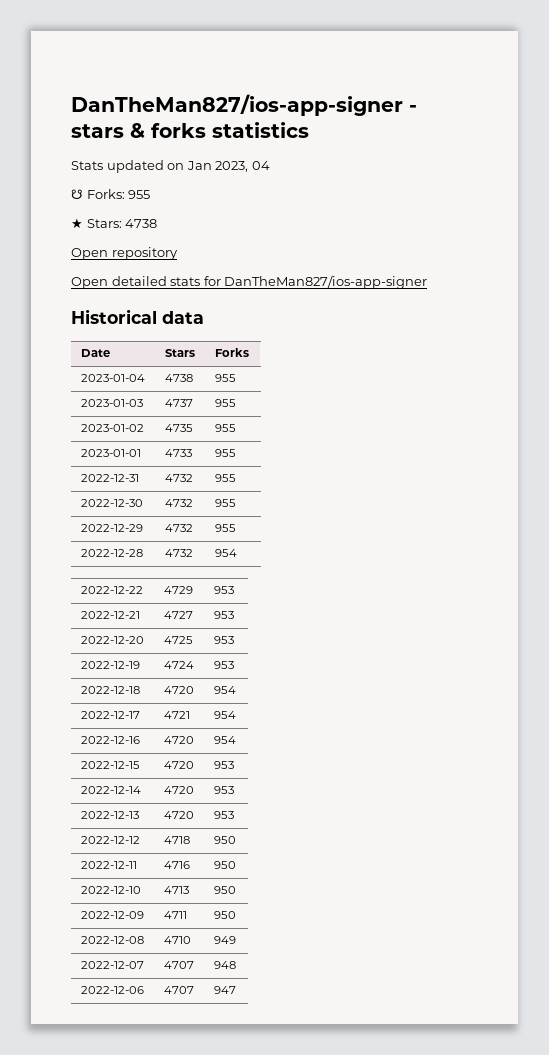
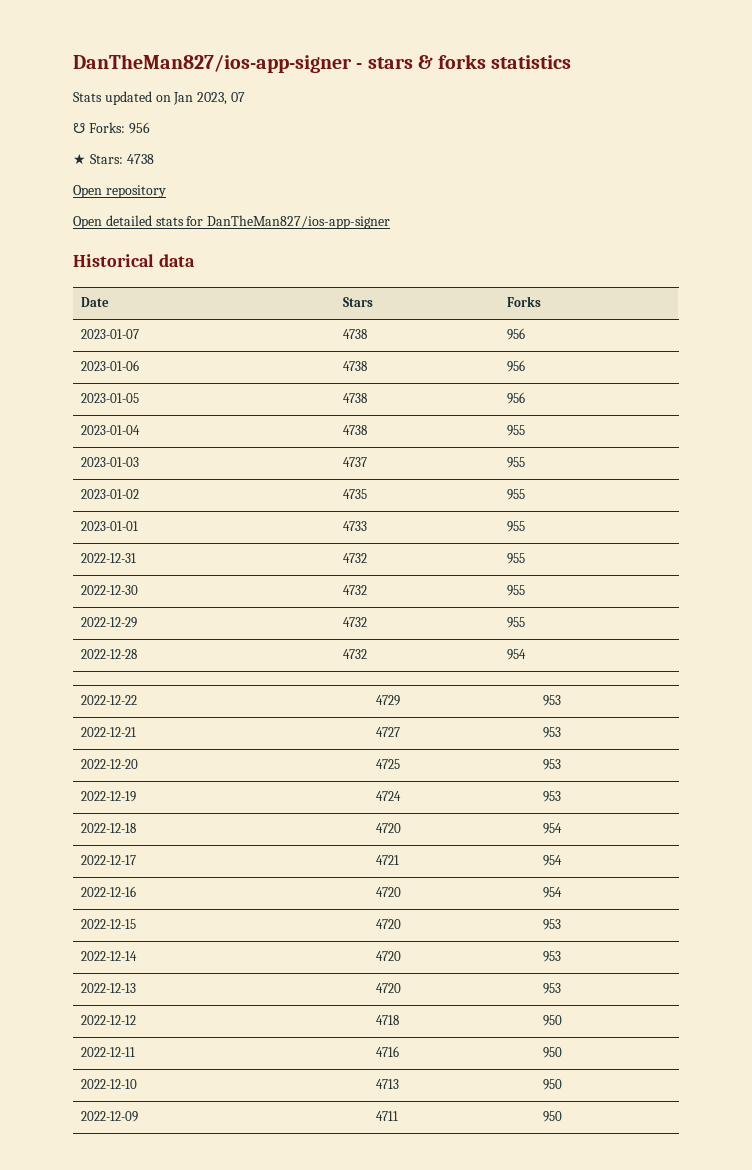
[251,161,270,170] 04 -> [230,92,245,102] 07
[128,190,151,199] 955 -> [128,122,150,134] 956
(249, 352) none -> [80,329,139,339] [342,329,367,339] [506,328,525,340] [80,360,139,371] [342,361,367,371] [506,360,525,372] [80,393,139,403] [342,393,367,403] [506,392,525,404] // 2023-01-07 | 4738 | 956 // 2023-01-06 | 4738 | 956 // 2023-01-05 | 4738 | 956
[80,936,144,944] [163,936,191,944] [213,936,236,944] [80,961,144,969] [163,961,194,969] [213,961,236,969] [80,986,144,994] [163,986,194,994] [213,986,236,994] // 2022-12-08 | 4710 | 949 // 2022-12-07 | 4707 | 948 // 2022-12-06 | 4707 | 947 -> (562, 1116) none

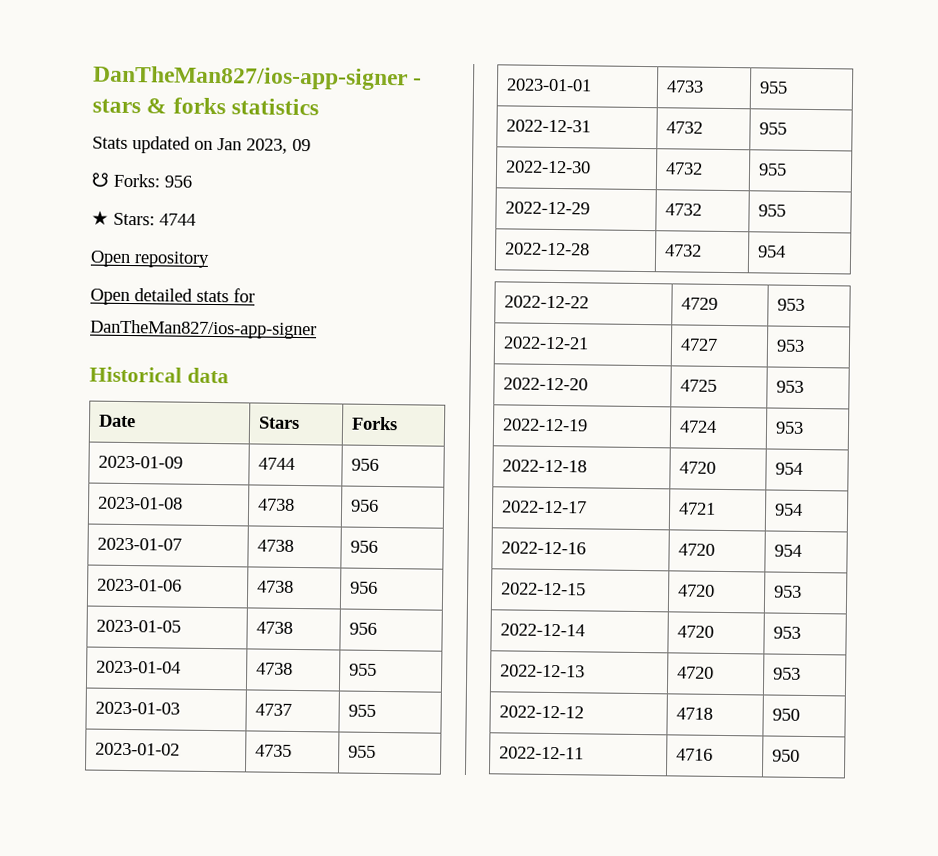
[230,92,245,102] 07 -> [292,138,311,152] 09
[126,154,154,164] 4738 -> [159,213,196,226] 4744
(541, 301) none -> [98,455,184,469] [258,457,296,470] [351,458,380,471] [98,496,184,510] [258,498,296,511] [351,499,380,512] // 2023-01-09 | 4744 | 956 // 2023-01-08 | 4738 | 956
[80,1079,137,1089] [375,1079,399,1089] [542,1079,562,1090] [80,1111,138,1122] [375,1111,398,1121] [542,1111,562,1122] // 2022-12-10 | 4713 | 950 // 2022-12-09 | 4711 | 950 -> (801, 755) none

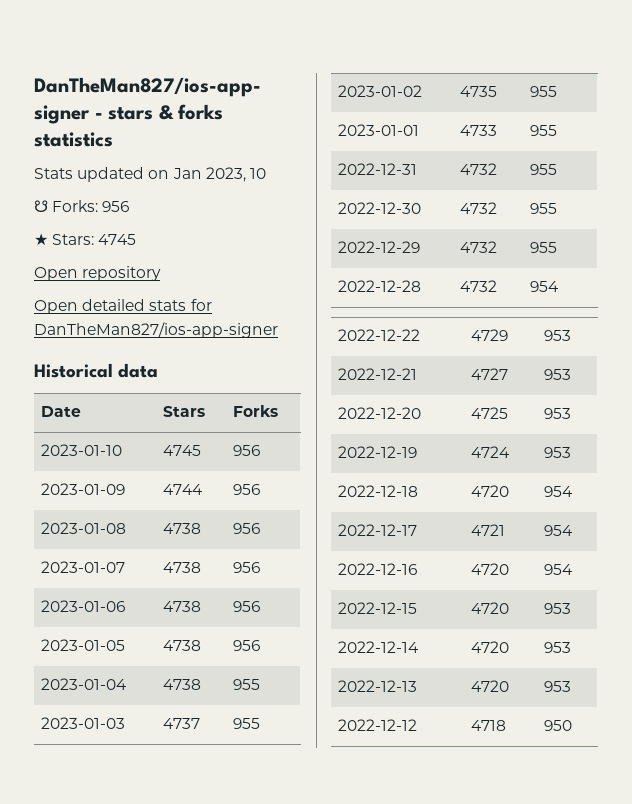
[292,138,311,152] 09 -> [249,168,266,179] 10
[159,213,196,226] 4744 -> [98,234,137,245] 4745
(399, 423) none -> [41,444,123,456] [163,445,202,456] [233,445,261,456] // 2023-01-10 | 4745 | 956
[499,746,585,760] [676,748,714,761] [772,749,801,762] // 2022-12-11 | 4716 | 950 -> (573, 725) none

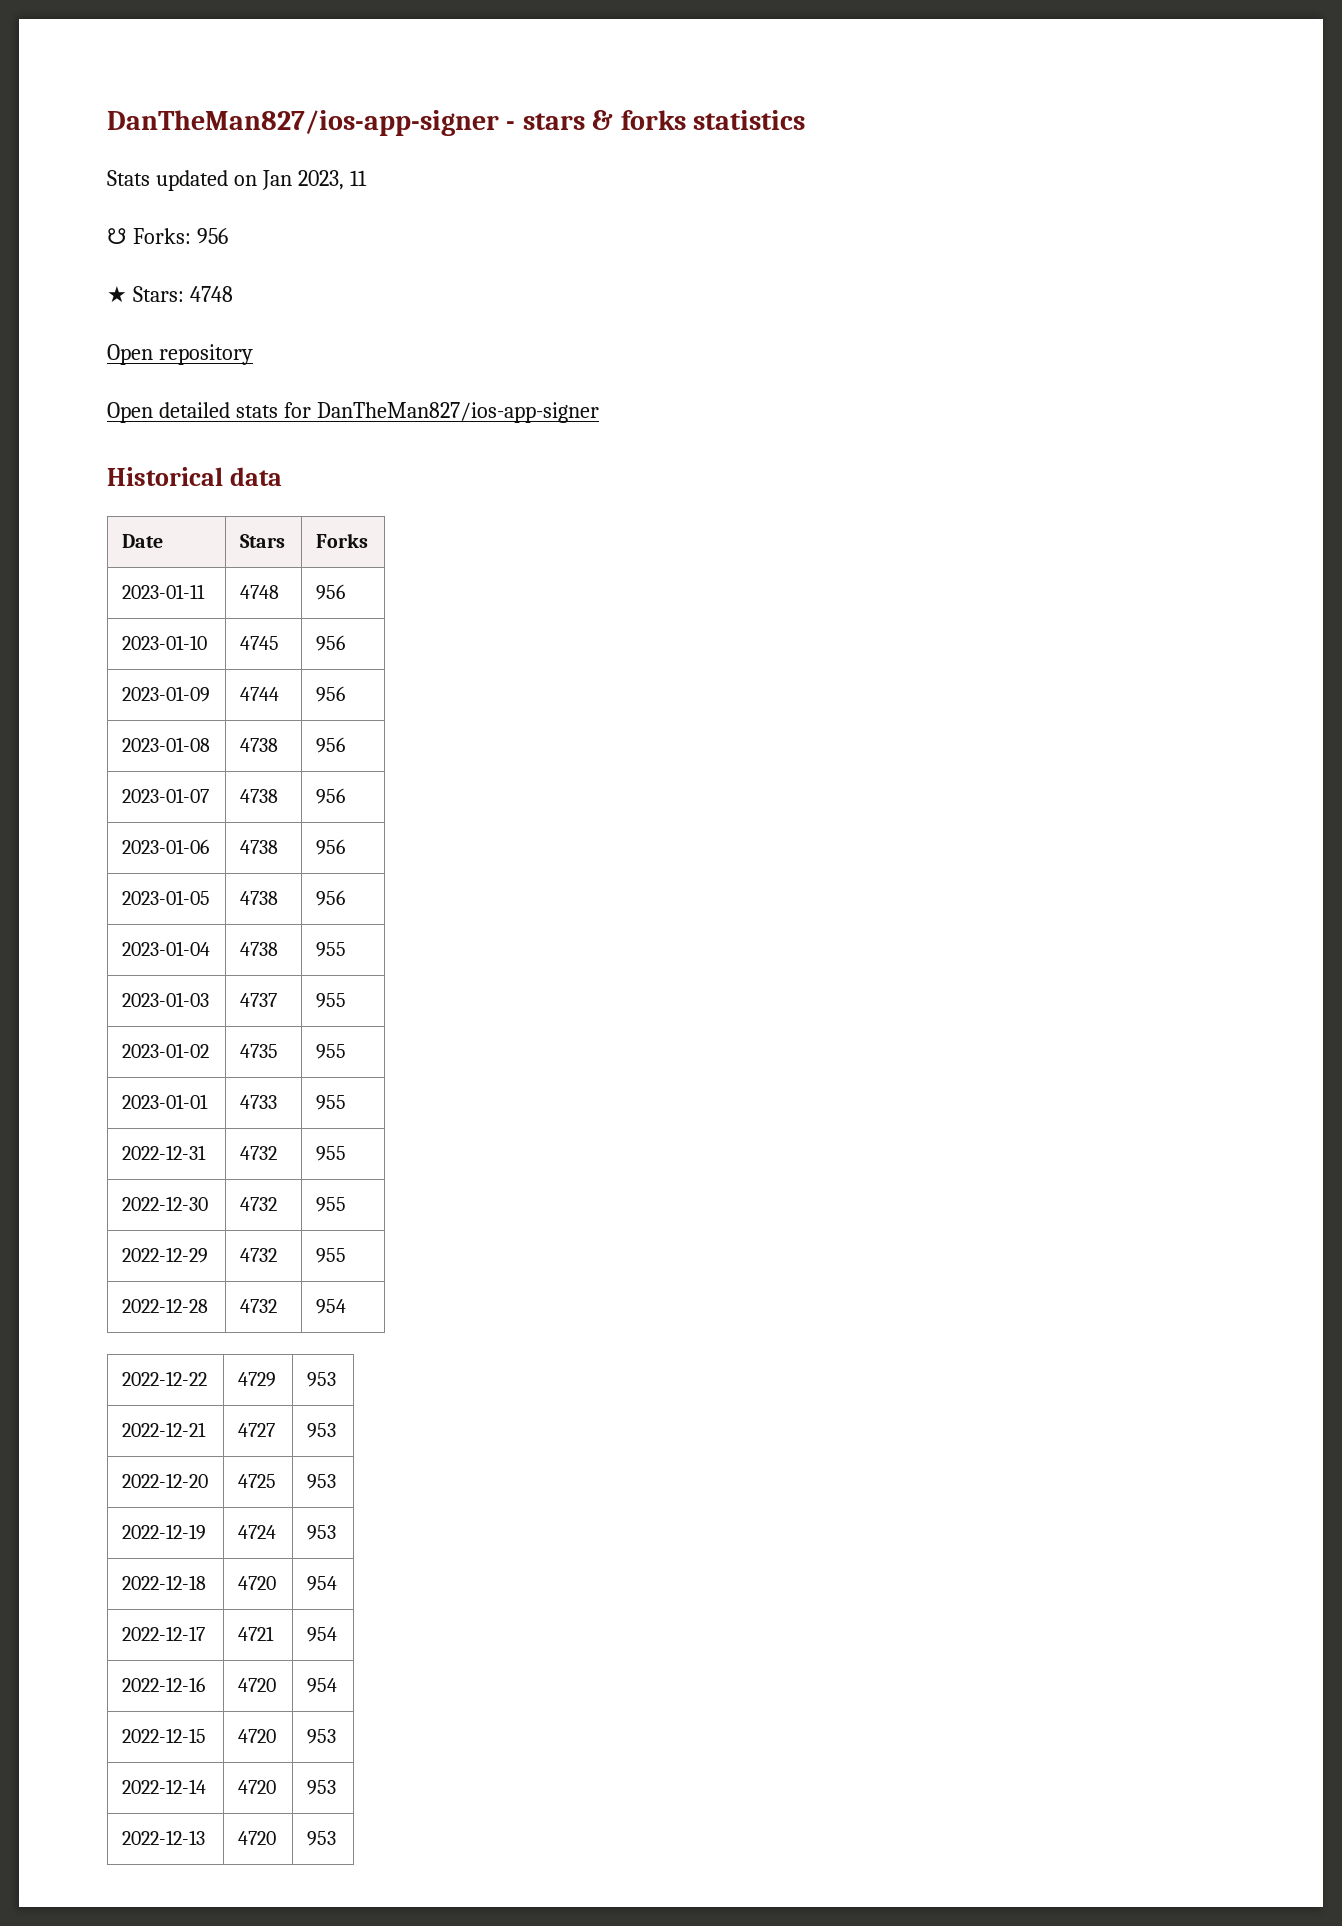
[249,168,266,179] 10 -> [349,170,367,186] 11
[98,234,137,245] 4745 -> [189,286,233,302] 4748
(279, 411) none -> [121,584,205,599] [239,585,279,599] [315,584,345,600] // 2023-01-11 | 4748 | 956
[338,719,418,731] [471,720,507,731] [544,720,573,731] // 2022-12-12 | 4718 | 950 -> (336, 1838) none

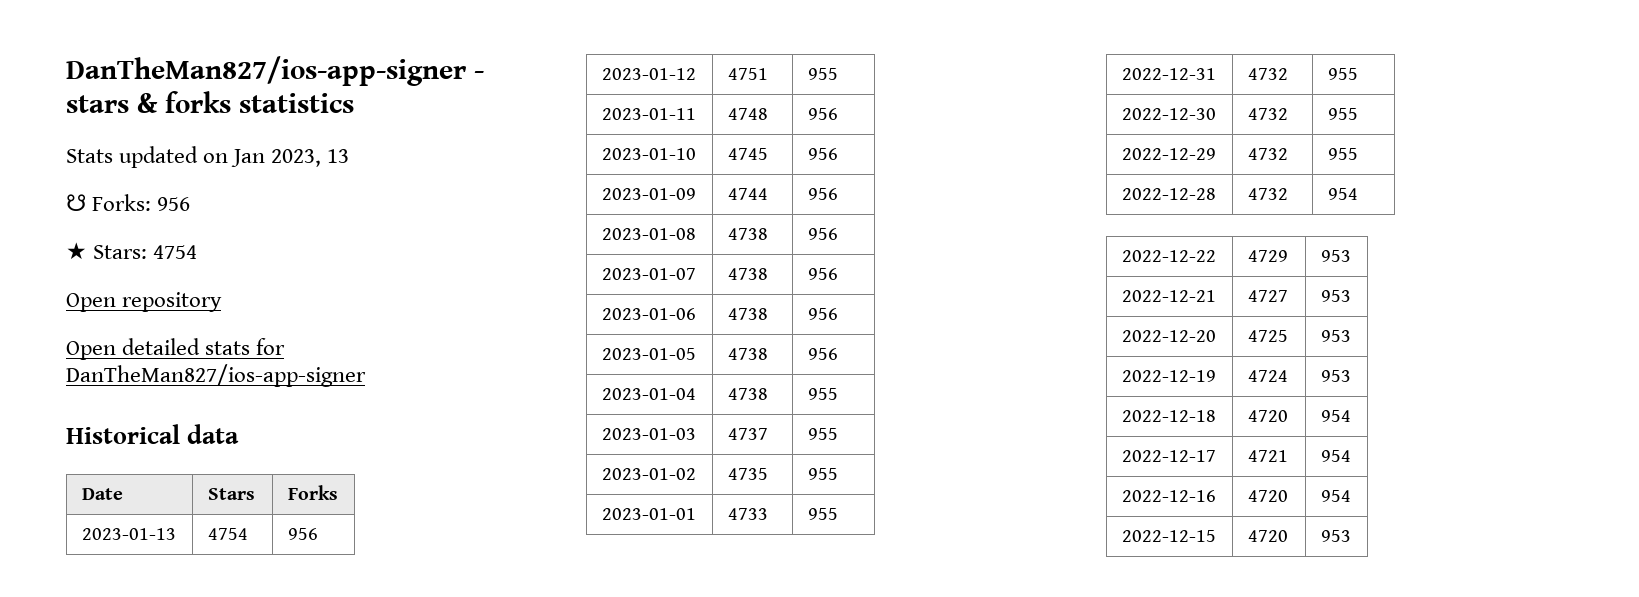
[349,170,367,186] 11 -> [327,149,350,163] 13
[189,286,233,302] 4748 -> [153,245,198,259] 4754
(368, 540) none -> [81,528,176,540] [207,528,248,540] [287,528,318,540] [601,68,696,80] [727,68,768,80] [807,68,838,80] // 2023-01-13 | 4754 | 956 // 2023-01-12 | 4751 | 955
[121,1779,206,1794] [237,1780,276,1794] [306,1780,336,1795] [121,1830,205,1845] [237,1831,276,1845] [306,1831,336,1846] // 2022-12-14 | 4720 | 953 // 2022-12-13 | 4720 | 953 -> (1351, 536) none

